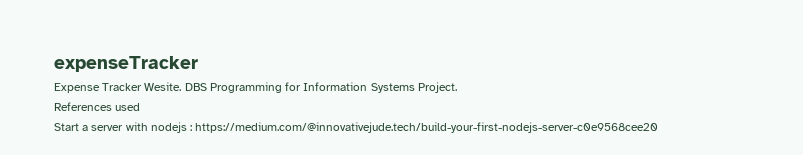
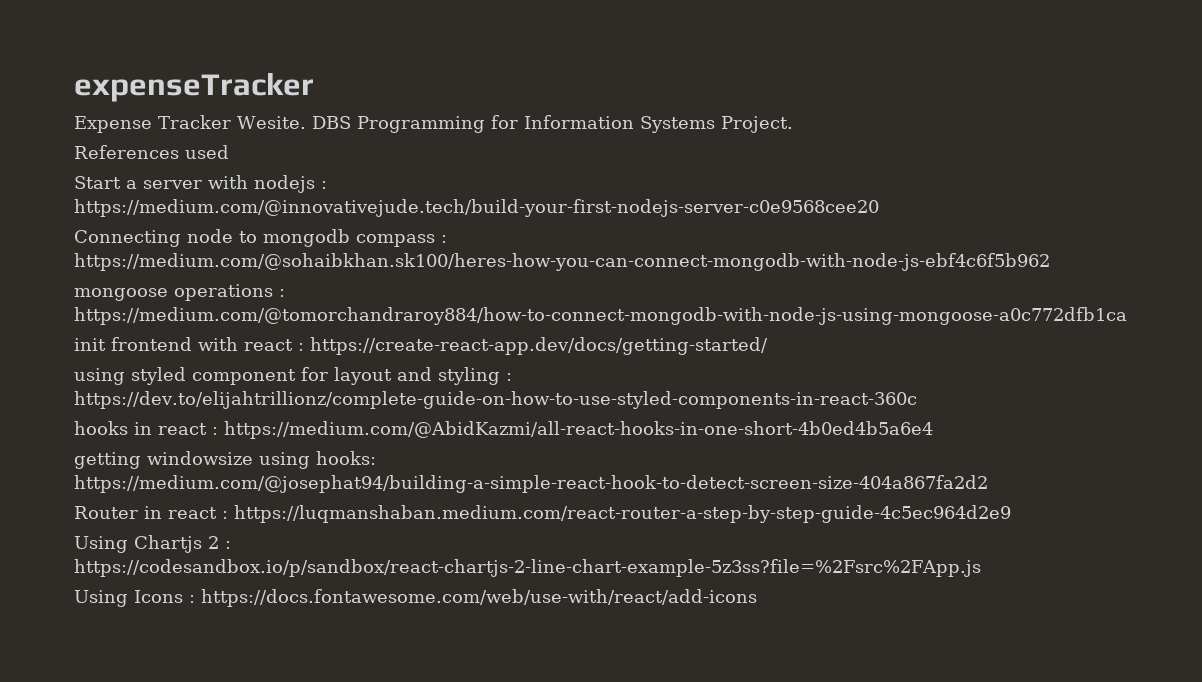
(659, 127) none -> [74,229,447,247] [74,253,1050,271] [74,284,285,301] [74,307,1127,325] [74,337,768,355] [74,367,512,385] [74,391,917,409] [74,421,933,439] [74,451,376,469] [74,475,988,493] [74,505,1011,523] [74,535,231,553] [74,559,981,577] [74,589,757,607] // Connecting node to mongodb compass : https://medium.com/@sohaibkhan.sk100/heres-how-you-can-connect-mongodb-with-node-js-ebf4c6f5b962 // mongoose operations : https://medium.com/@tomorchandraroy884/how-to-connect-mongodb-with-node-js-using-mongoose-a0c772dfb1ca // init frontend with react : https://create-react-app.dev/docs/getting-started/ // using styled component for layout and styling : https://dev.to/elijahtrillionz/complete-guide-on-how-to-use-styled-components-in-react-360c // hooks in react : https://medium.com/@AbidKazmi/all-react-hooks-in-one-short-4b0ed4b5a6e4 // getting windowsize using hooks: https://medium.com/@josephat94/building-a-simple-react-hook-to-detect-screen-size-404a867fa2d2 // Router in react : https://luqmanshaban.medium.com/react-router-a-step-by-step-guide-4c5ec964d2e9 // Using Chartjs 2 : https://codesandbox.io/p/sandbox/react-chartjs-2-line-chart-example-5z3ss?file=%2Fsrc%2FApp.js // Using Icons : https://docs.fontawesome.com/web/use-with/react/add-icons

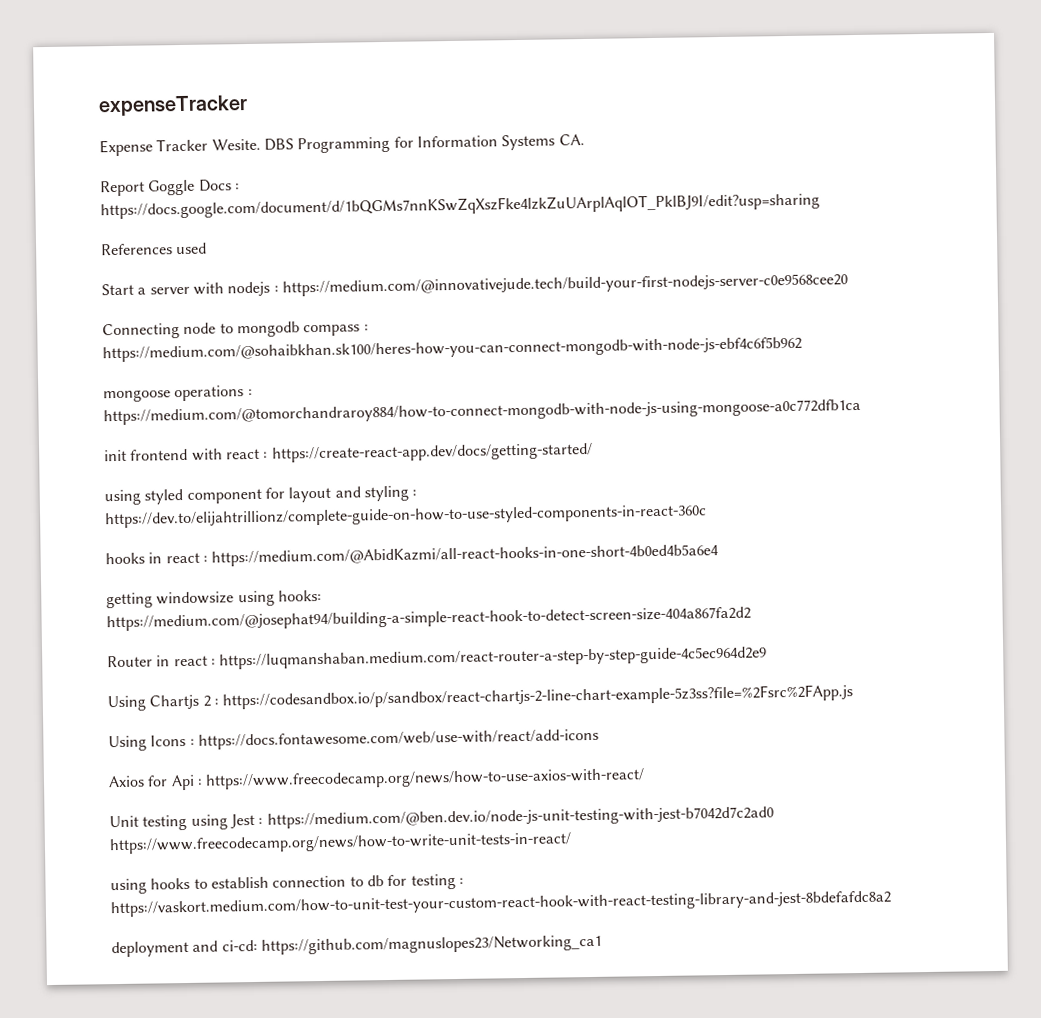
[720,116,793,133] Project. -> [558,134,585,146] [100,179,240,197] [100,192,820,220] CA. // Report Goggle Docs : https://docs.google.com/document/d/1bQGMs7nnKSwZqXszFke4lzkZuUArplAqlOT_PklBJ9I/edit?usp=sharing
(757, 598) none -> [108,768,646,791] [109,806,774,831] [109,832,572,855] [110,874,464,895] [110,890,891,918] [111,934,602,958] // Axios for Api : https://www.freecodecamp.org/news/how-to-use-axios-with-react/ // Unit testing using Jest : https://medium.com/@ben.dev.io/node-js-unit-testing-with-jest-b7042d7c2ad0 https://www.freecodecamp.org/news/how-to-write-unit-tests-in-react/ // using hooks to establish connection to db for testing : https://vaskort.medium.com/how-to-unit-test-your-custom-react-hook-with-react-testing-library-and-jest-8bdefafdc8a2 // deployment and ci-cd: https://github.com/magnuslopes23/Networking_ca1

